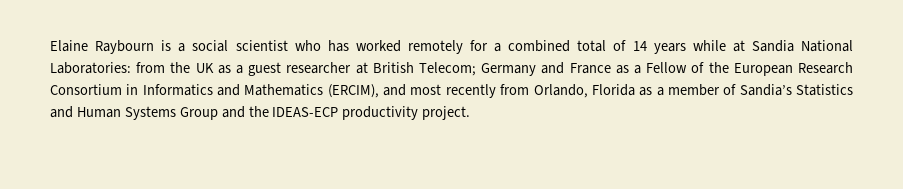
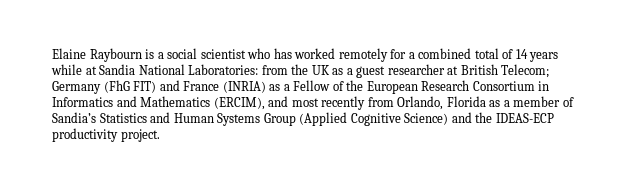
(537, 69) none -> [103,80,157,93] (FhG FIT)
(611, 68) none -> [222,81,266,93] (INRIA)
(218, 113) none -> [299,112,449,126] (Applied Cognitive Science)

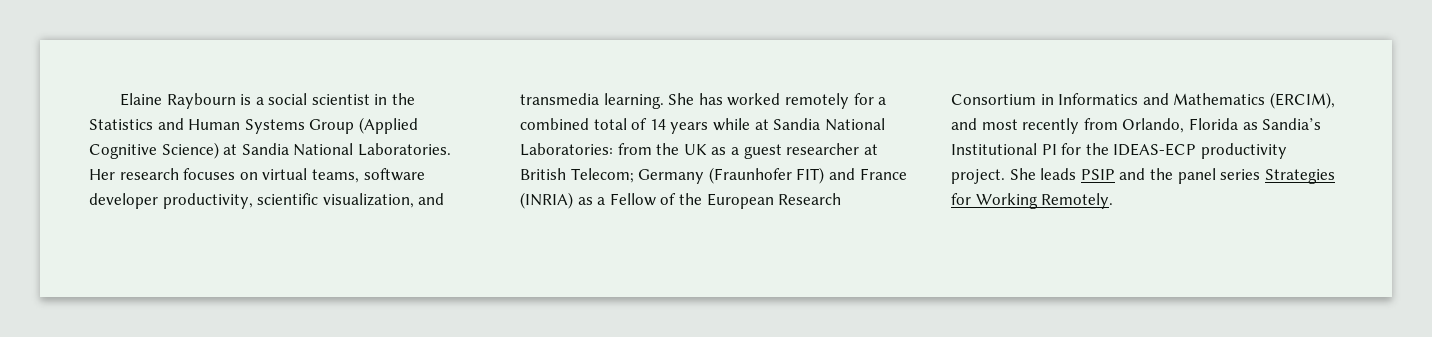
[247,48,271,59] who -> [374,93,416,105] [89,117,418,134] [89,142,451,159] [89,168,425,183] [89,193,445,209] [520,93,695,109] in the Statistics and Human Systems Group (Applied Cognitive Science) at Sandia National Laboratories. Her research focuses on virtual teams, software developer productivity, scientific visualization, and transmedia learning. She
[103,80,130,93] (FhG -> [708,167,792,184] (Fraunhofer
[503,96,574,107] [52,112,554,126] [52,128,160,142] a member of Sandia’s Statistics and Human Systems Group (Applied Cognitive Science) and the IDEAS-ECP productivity project. -> [1262,118,1322,130] [951,143,1287,159] [951,168,1335,184] [951,193,1114,209] Sandia’s Institutional PI for the IDEAS-ECP productivity project. She leads PSIP and the panel series Strategies for Working Remotely.

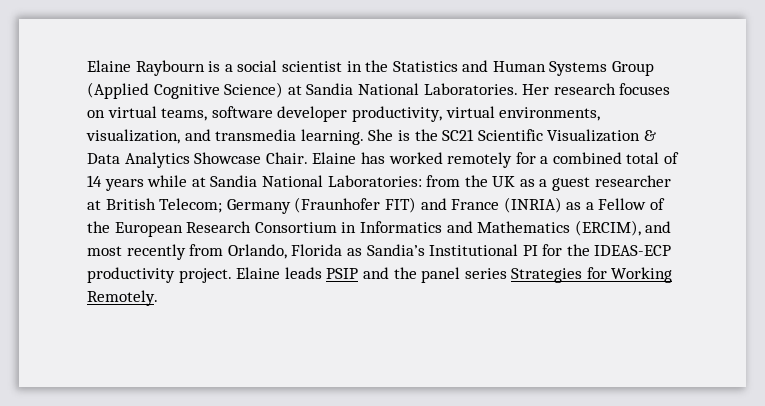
[257,193,319,205] scientific -> [445,106,601,121] virtual environments,
(695, 99) none -> [397,129,656,142] [87,152,357,168] is the SC21 Scientific Visualization & Data Analytics Showcase Chair. Elaine
[1009,168,1036,180] She -> [236,267,281,279] Elaine

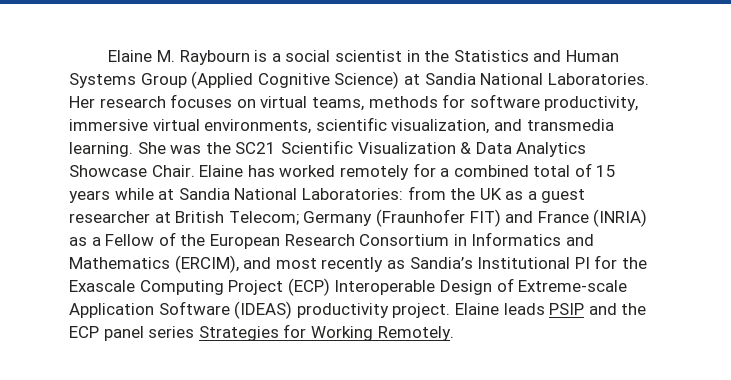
[87,60,131,72] Elaine -> [108,50,175,62] Elaine M.
[211,106,442,122] software developer productivity, -> [368,94,639,111] [69,119,148,131] methods for software productivity, immersive
(601, 114) none -> [315,117,387,131] scientific
[397,130,410,141] is -> [170,145,202,154] was
[87,175,102,187] 14 -> [596,165,617,177] 15
[189,244,343,259] from Orlando, Florida -> (384, 264) none
[594,245,672,256] IDEAS-ECP -> [69,278,628,296] [69,301,293,319] Exascale Computing Project (ECP) Interoperable Design of Extreme-scale Application Software (IDEAS)
(417, 273) none -> [69,326,99,338] ECP

